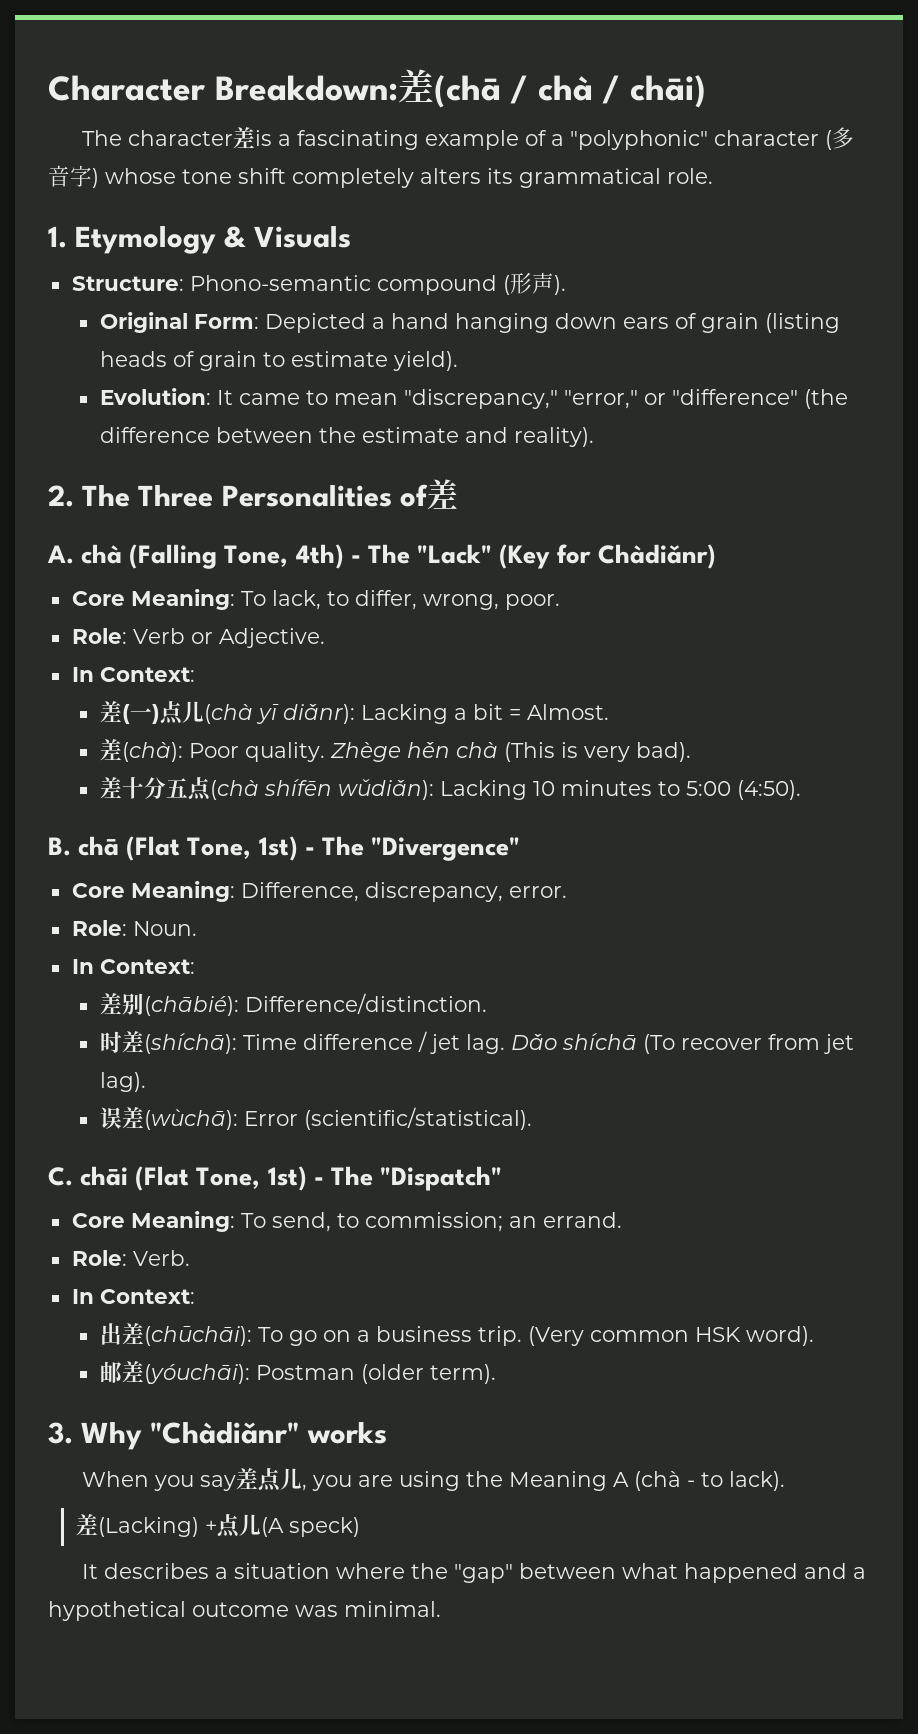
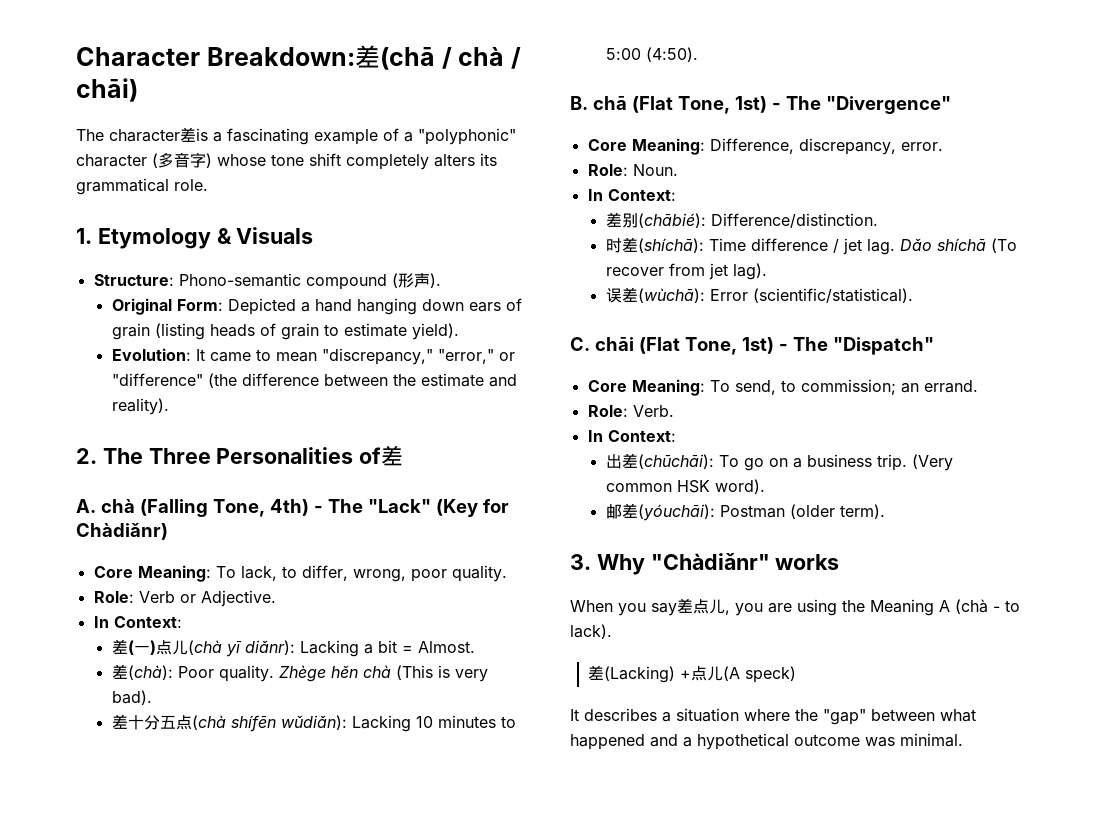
[504,594,560,610] poor. -> [410,565,507,582] poor quality.

